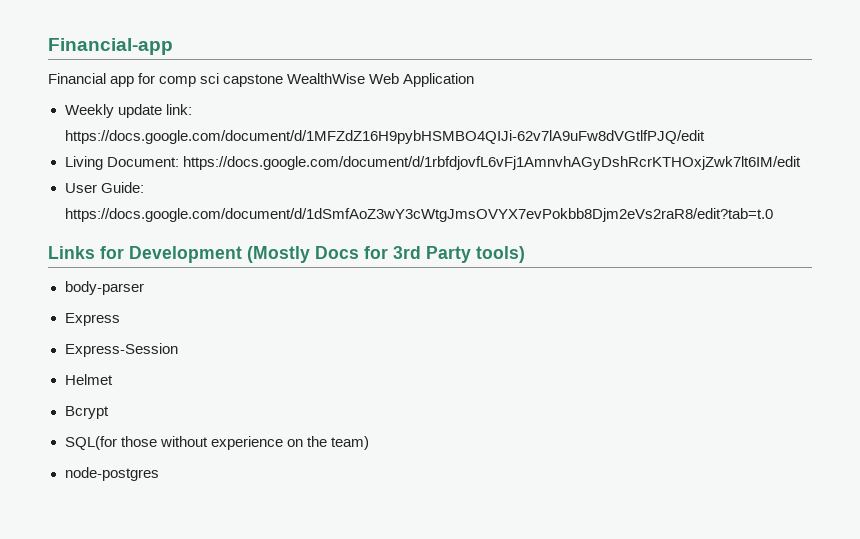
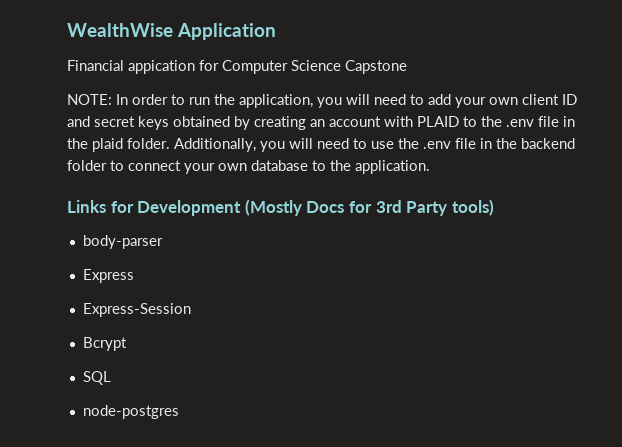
[48,38,173,55] Financial-app -> [67,23,276,40] WealthWise Application
[110,73,475,87] [64,104,192,118] [64,130,705,144] [64,156,801,170] [64,182,144,193] [64,208,773,222] app for comp sci capstone WealthWise Web Application // Weekly update link: https://docs.google.com/document/d/1MFZdZ16H9pybHSMBO4QIJi-62v7lA9uFw8dVGtlfPJQ/edit // Living Document: https://docs.google.com/document/d/1rbfdjovfL6vFj1AmnvhAGyDshRcrKTHOxjZwk7lt6IM/edit // User Guide: https://docs.google.com/document/d/1dSmfAoZ3wY3cWtgJmsOVYX7evPokbb8Djm2eVs2raR8/edit?tab=t.0 -> [128,60,407,74] [67,94,577,108] [67,116,575,130] [67,138,575,152] [67,160,430,174] appication for Computer Science Capstone // NOTE: In order to run the application, you will need to add your own client ID and secret keys obtained by creating an account with PLAID to the .env file in the plaid folder. Additionally, you will need to use the .env file in the backend folder to connect your own database to the application.
[64,374,113,385] // Helmet -> (191, 310) none
[64,436,369,450] SQL(for those without experience on the team) -> [82,371,111,385] SQL

